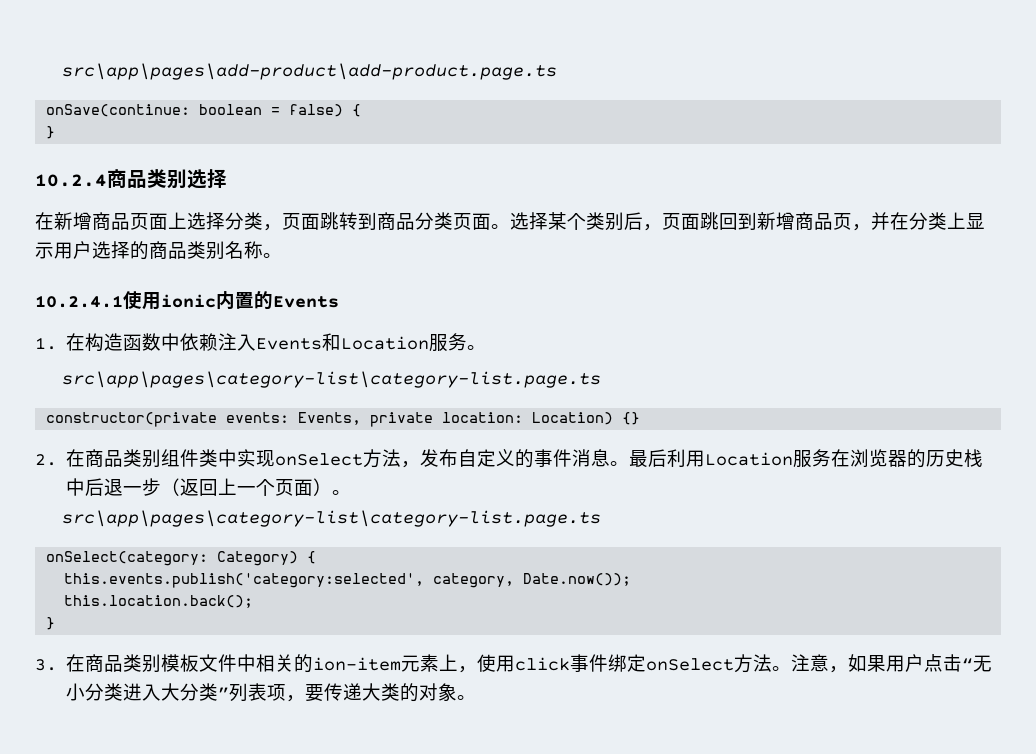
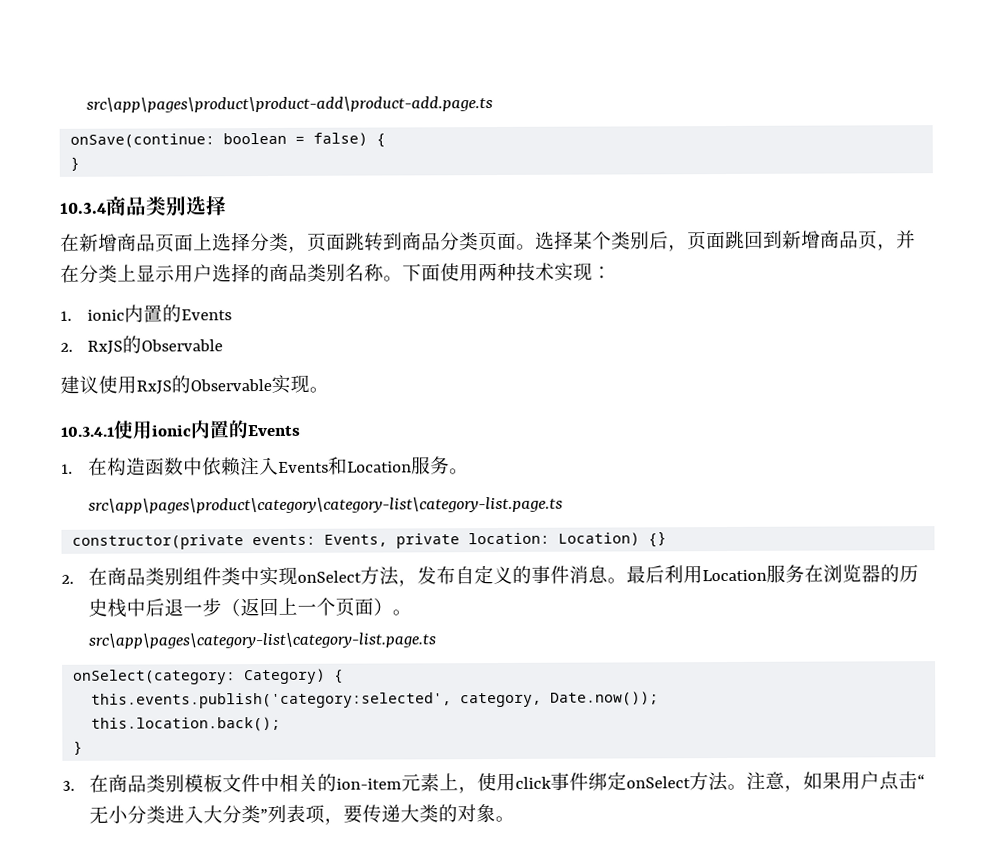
[62,63,558,80] src\app\pages\add-product\add-product.page.ts -> [85,96,493,113] src\app\pages\product\product-add\product-add.page.ts
[35,174,107,187] 10.2.4 -> [60,202,107,214] 10.3.4
[35,295,123,308] // 10.2.4.1 -> [402,262,612,282] [60,304,232,323] [60,335,223,355] [60,374,329,395] [60,426,115,437] 下面使用两种技术实现： // 1. ionic内置的Events // 2. RxJS的Observable // 建议使用RxJS的Observable实现。 // 10.3.4.1
[62,371,602,388] src\app\pages\category-list\category-list.page.ts -> [87,496,563,514] src\app\pages\product\category\category-list\category-list.page.ts

